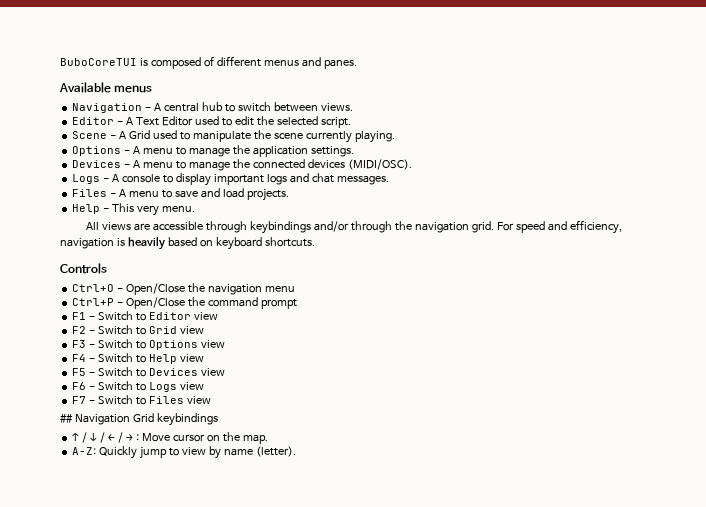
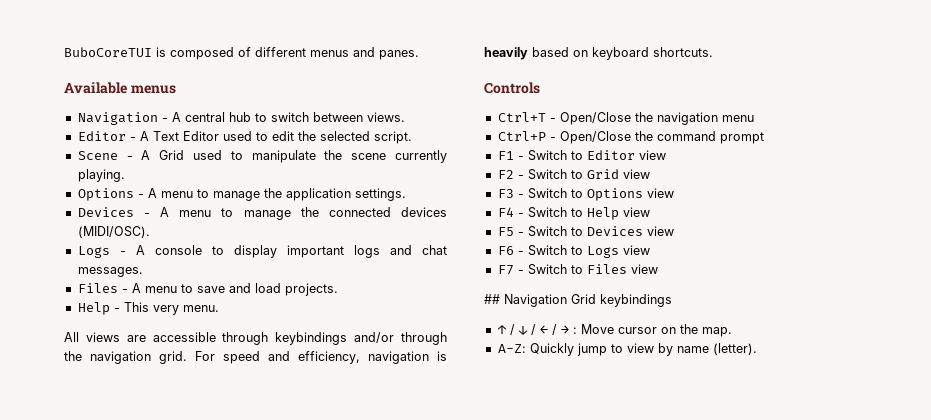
[72,284,115,292] Ctrl+O -> [497,112,546,122] Ctrl+T

